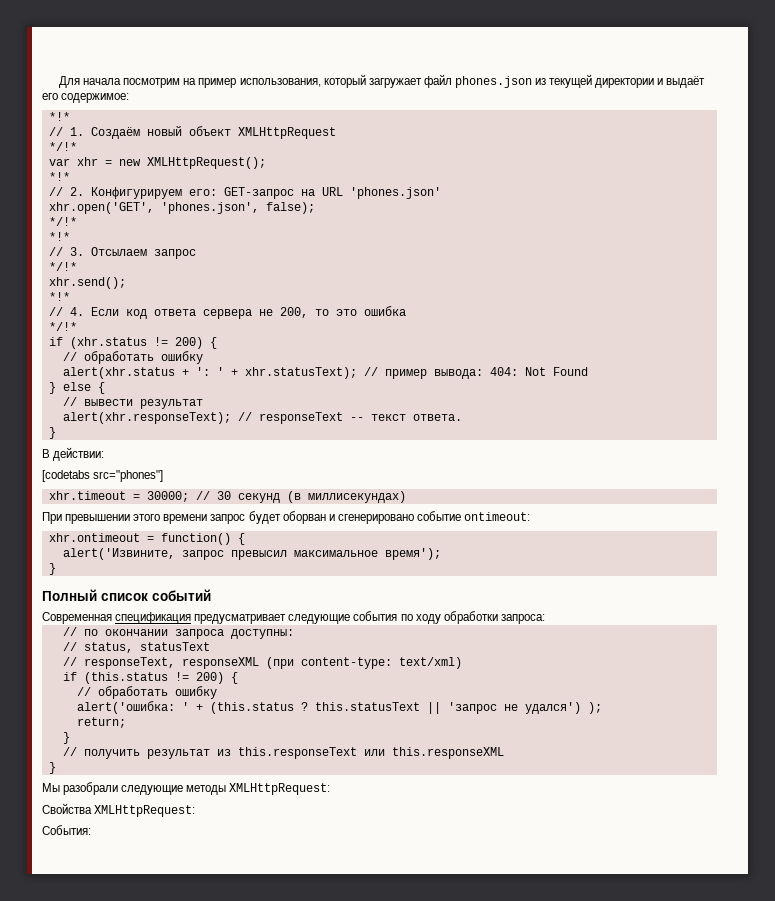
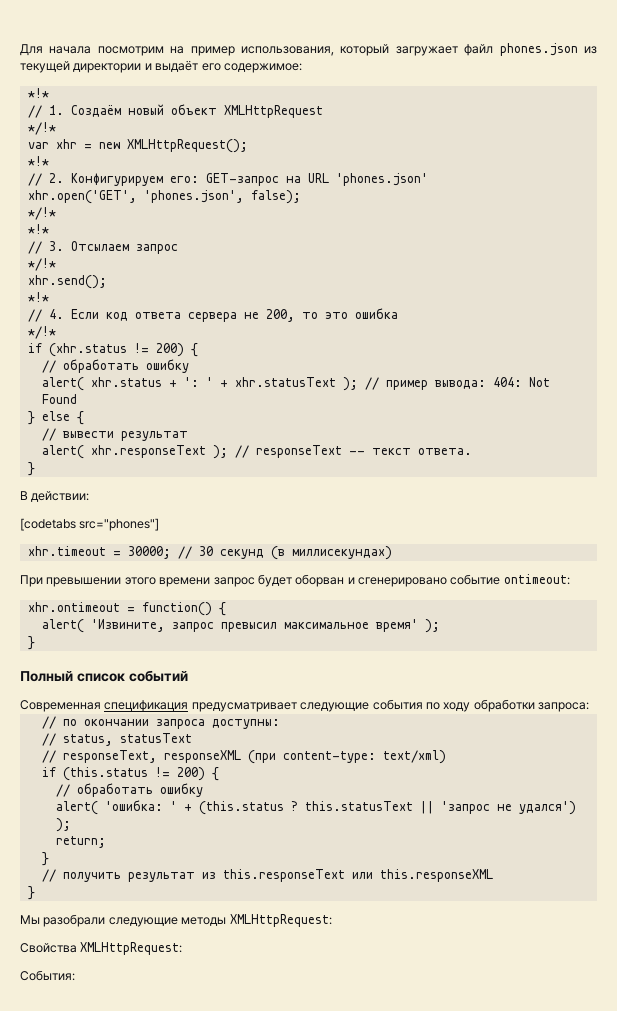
[62,367,175,379] alert(xhr.status -> [41,377,162,391] alert( xhr.status
[244,367,357,379] xhr.statusText); -> [234,377,358,391] xhr.statusText );
[62,412,231,424] alert(xhr.responseText); -> [41,445,228,459] alert( xhr.responseText );
[62,548,175,560] alert('Извините, -> [41,619,165,633] alert( 'Извините,
[384,548,441,560] время'); -> [375,619,440,633] время' );
[76,701,175,714] alert('ошибка: -> [55,800,163,815] alert( 'ошибка:

